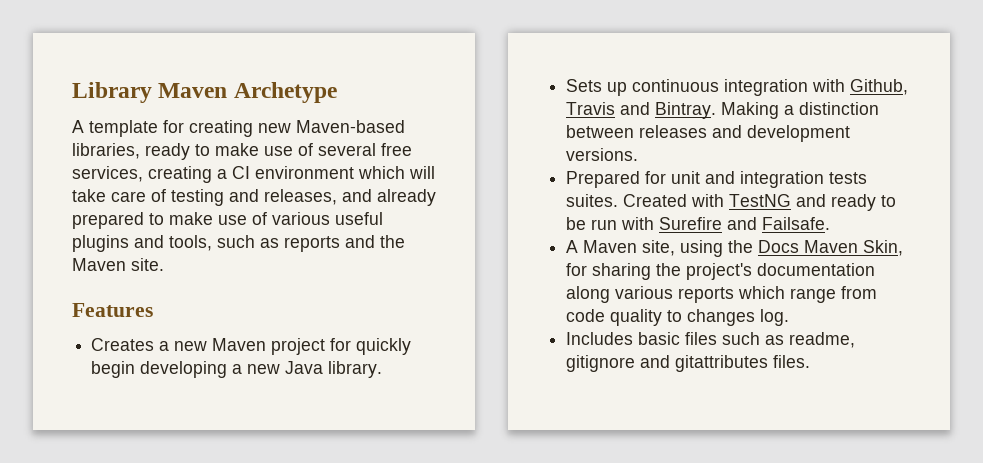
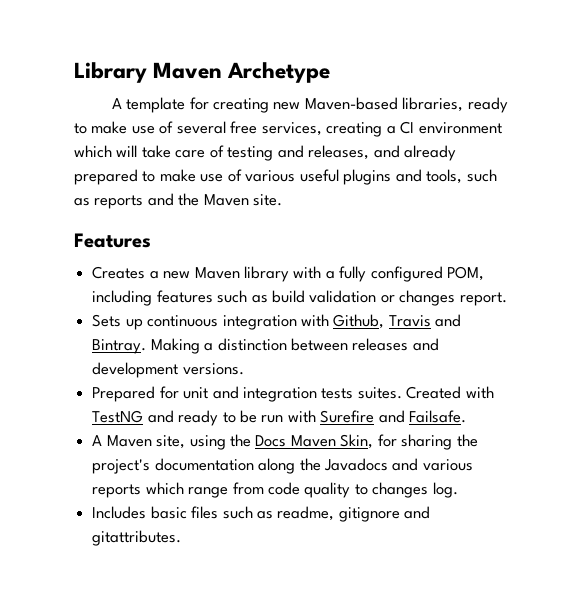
[271,338,412,355] [91,361,383,378] project for quickly begin developing a new Java library. -> [243,266,485,282] [92,290,507,306] library with a fully configured POM, including features such as build validation or changes report.
(611, 294) none -> [299,458,419,471] the Javadocs and
[675,355,811,372] gitattributes files. -> [92,530,182,546] gitattributes.

